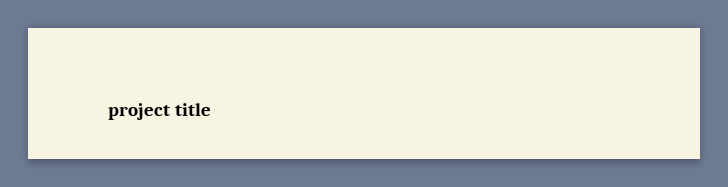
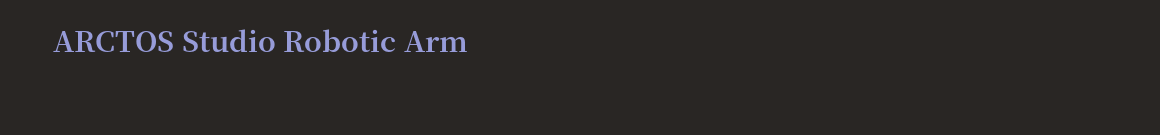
[108,103,212,120] project title -> [53,29,469,52] ARCTOS Studio Robotic Arm

